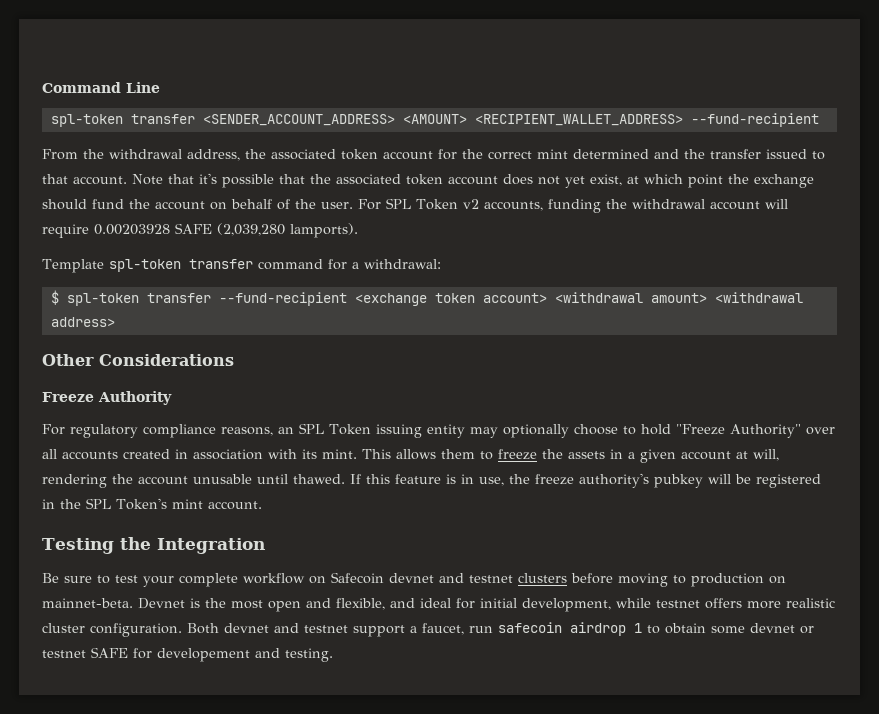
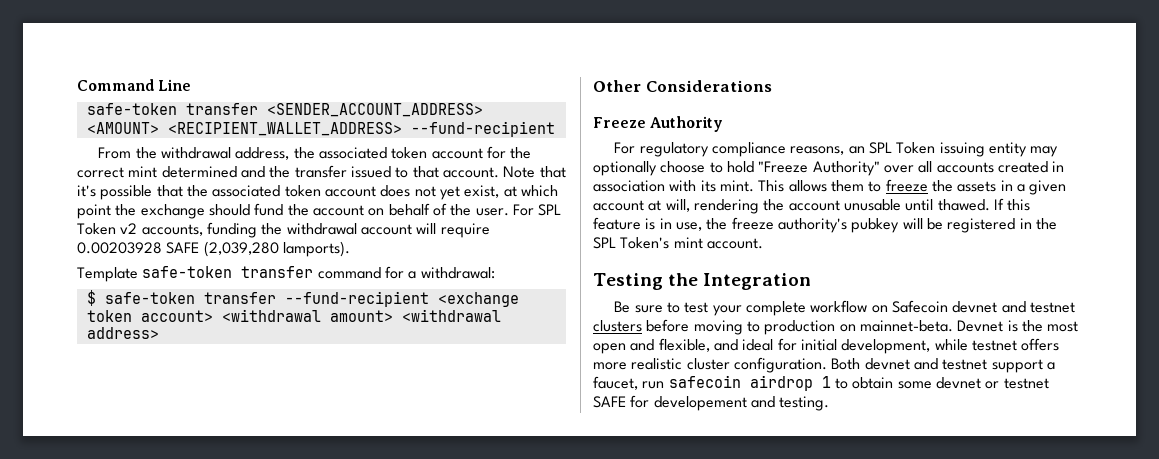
[50,114,123,127] spl-token -> [86,103,177,115] safe-token
[108,259,181,272] spl-token -> [142,266,233,278] safe-token
[66,293,139,306] spl-token -> [104,292,195,304] safe-token

